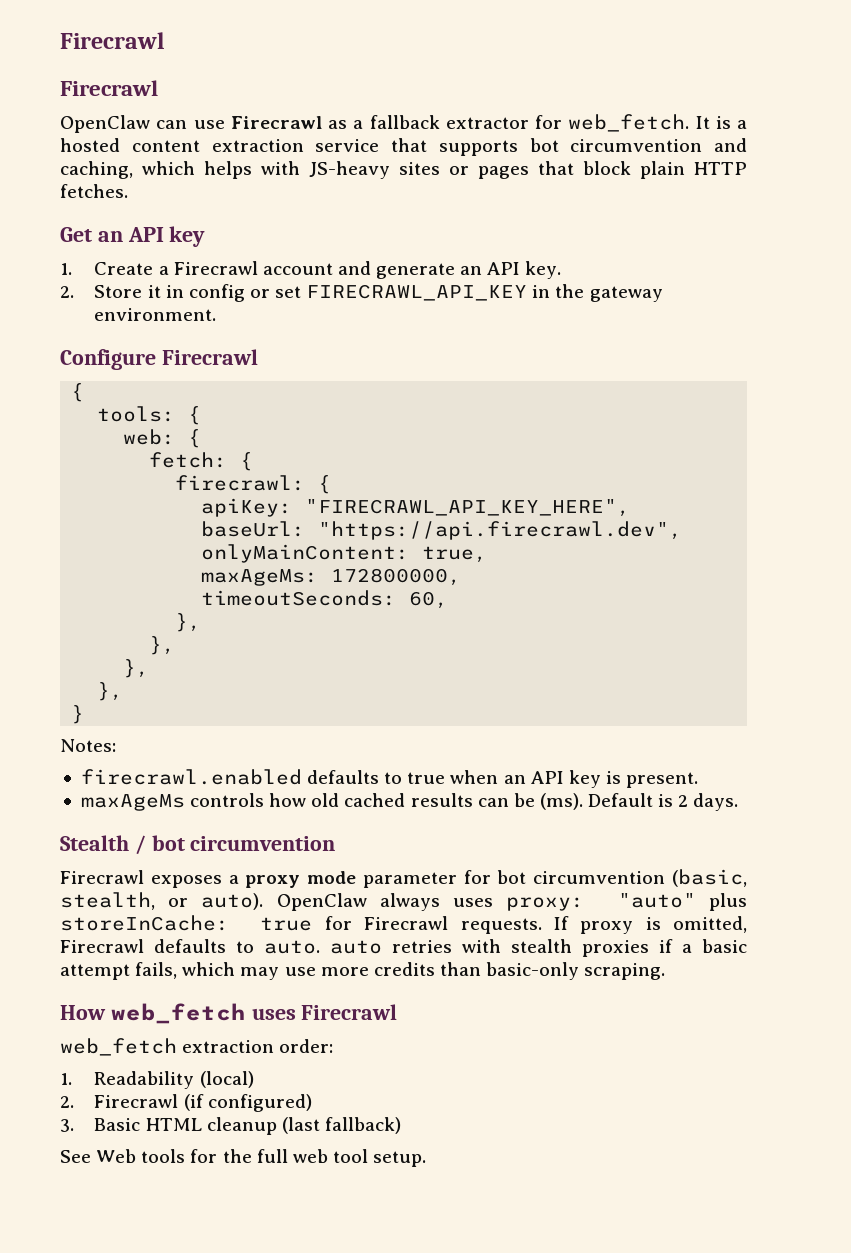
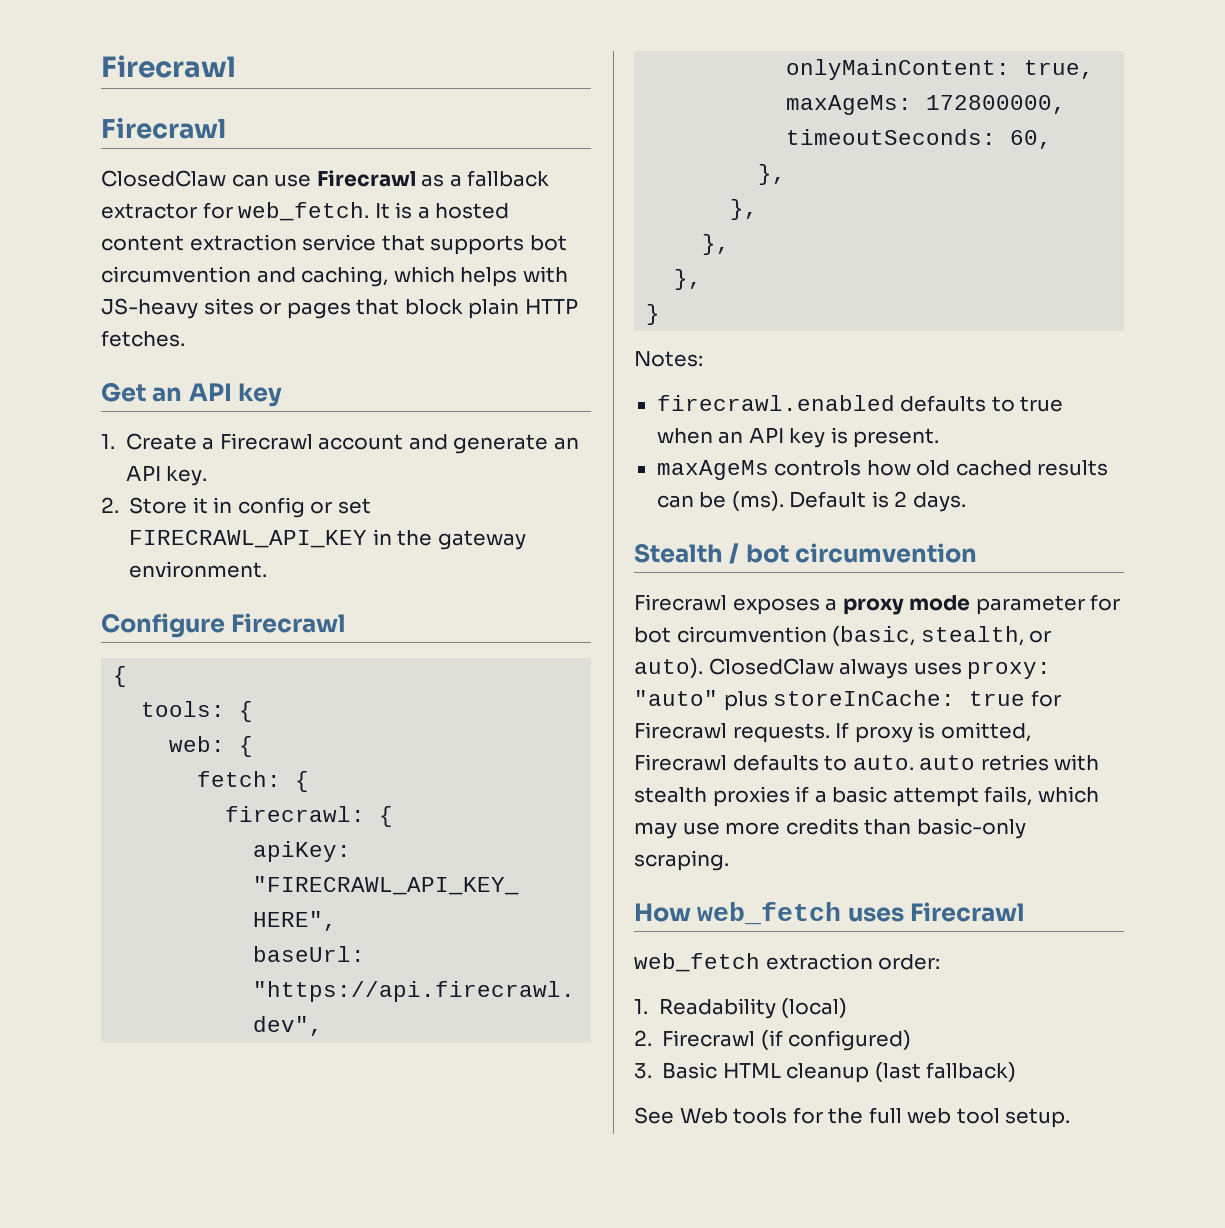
[60,115,150,133] OpenClaw -> [101,170,226,187] ClosedClaw
[276,893,367,911] OpenClaw -> [708,658,834,675] ClosedClaw

